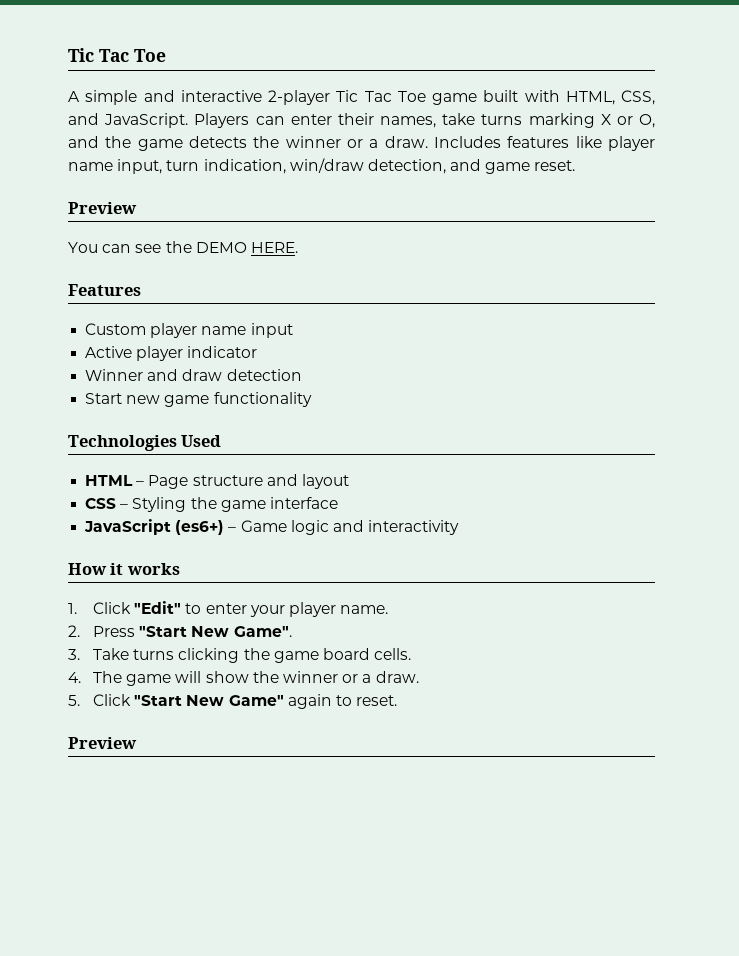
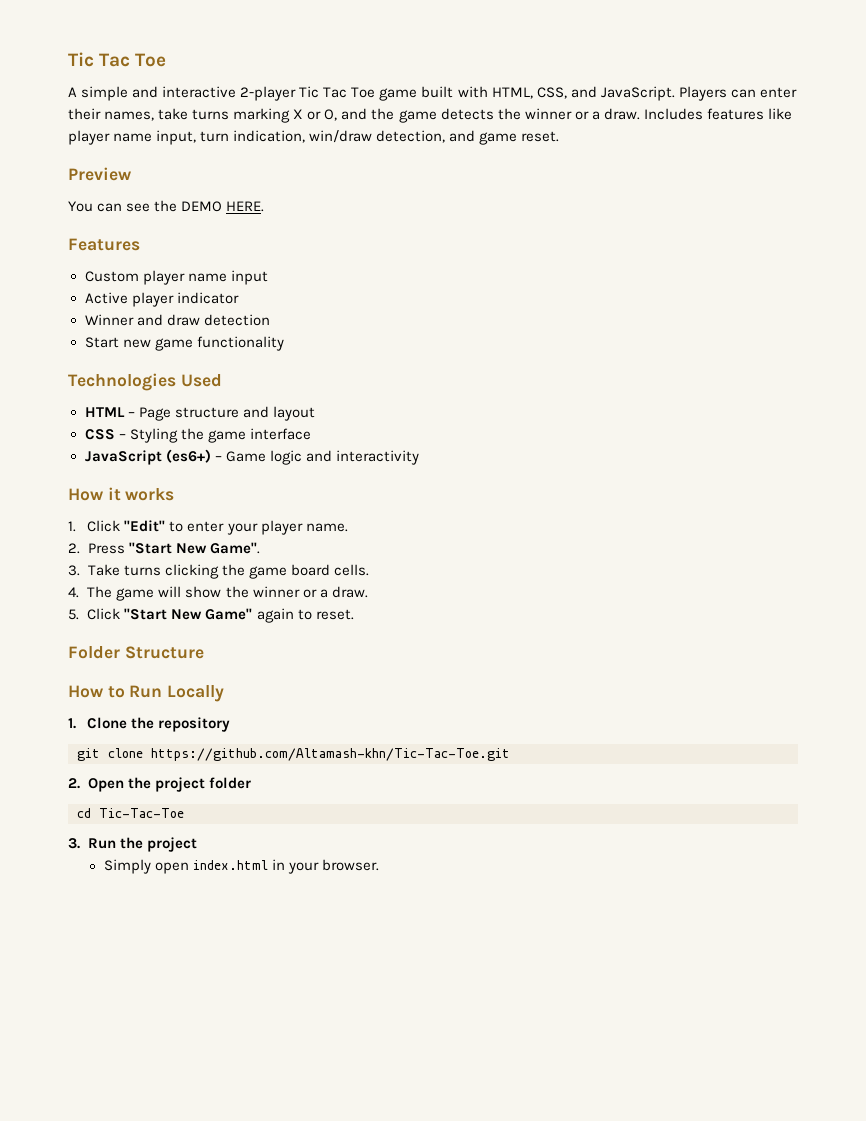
[68,737,137,749] Preview -> [68,646,204,659] [68,685,225,702] [68,717,231,732] [77,748,510,761] [68,777,251,792] [77,808,184,818] [68,837,197,852] [103,859,380,874] Folder Structure // How to Run Locally // 1. Clone the repository // git clone https://github.com/Altamash-khn/Tic-Tac-Toe.git // 2. Open the project folder // cd Tic-Tac-Toe // 3. Run the project // Simply open index.html in your browser.

